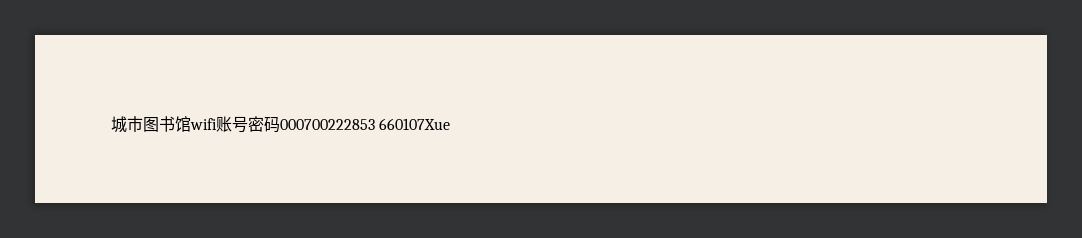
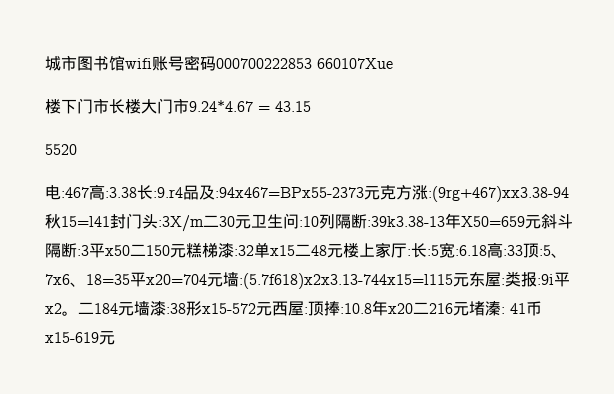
(451, 124) none -> [45,98,311,114] [45,144,77,155] [45,184,569,202] [45,213,573,232] [45,242,567,258] [45,271,570,289] [45,300,542,316] [45,331,115,345] // 楼下门市长楼大门市9.24*4.67 = 43.15 // 5520 // 电:467高:3.38长:9.r4品及:94x467=BPx55-2373元克方涨:(9rg+467)xx3.38-94秋15=l41封门头:3X/m二30元卫生问:10列隔断:39k3.38-13年X50=659元斜斗隔断:3平x50二150元糕梯漆:32单x15二48元楼上家厅:长:5宽:6.18高:33顶:5、7x6、18=35平x20=704元墙:(5.7f618)x2x3.13-744x15=l115元东屋:类报:9i平x2。二184元墙漆:38形x15-572元西屋:顶捧:10.8年x20二216元堵溱: 41币x15-619元

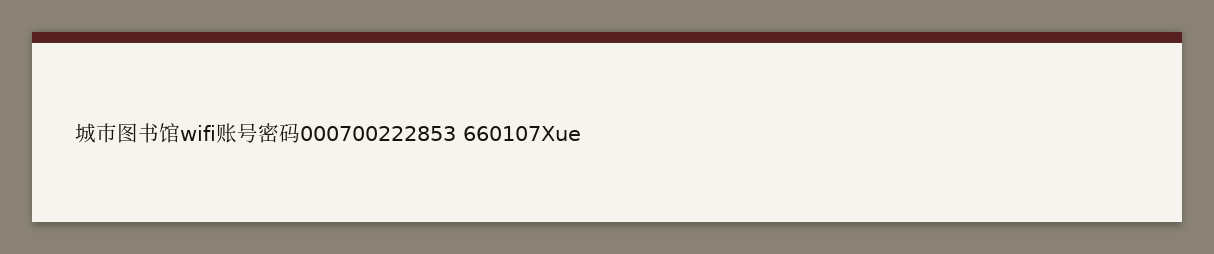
[45,98,311,114] [45,144,77,155] [45,184,569,202] [45,213,573,232] [45,242,567,258] [45,271,570,289] [45,300,542,316] [45,331,115,345] // 楼下门市长楼大门市9.24*4.67 = 43.15 // 5520 // 电:467高:3.38长:9.r4品及:94x467=BPx55-2373元克方涨:(9rg+467)xx3.38-94秋15=l41封门头:3X/m二30元卫生问:10列隔断:39k3.38-13年X50=659元斜斗隔断:3平x50二150元糕梯漆:32单x15二48元楼上家厅:长:5宽:6.18高:33顶:5、7x6、18=35平x20=704元墙:(5.7f618)x2x3.13-744x15=l115元东屋:类报:9i平x2。二184元墙漆:38形x15-572元西屋:顶捧:10.8年x20二216元堵溱: 41币x15-619元 -> (581, 133) none

